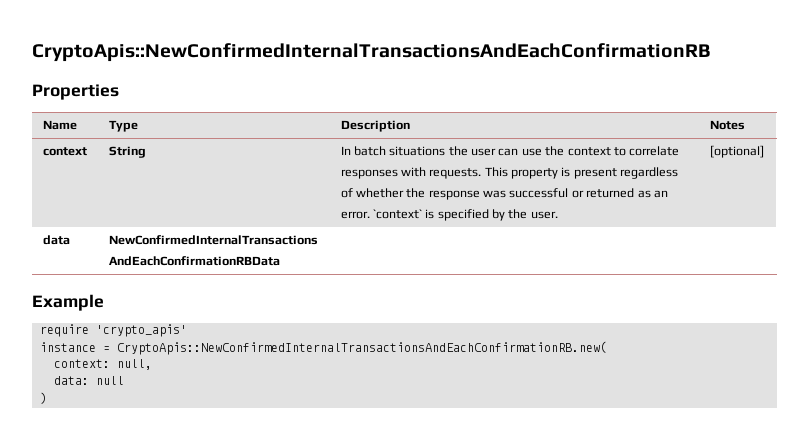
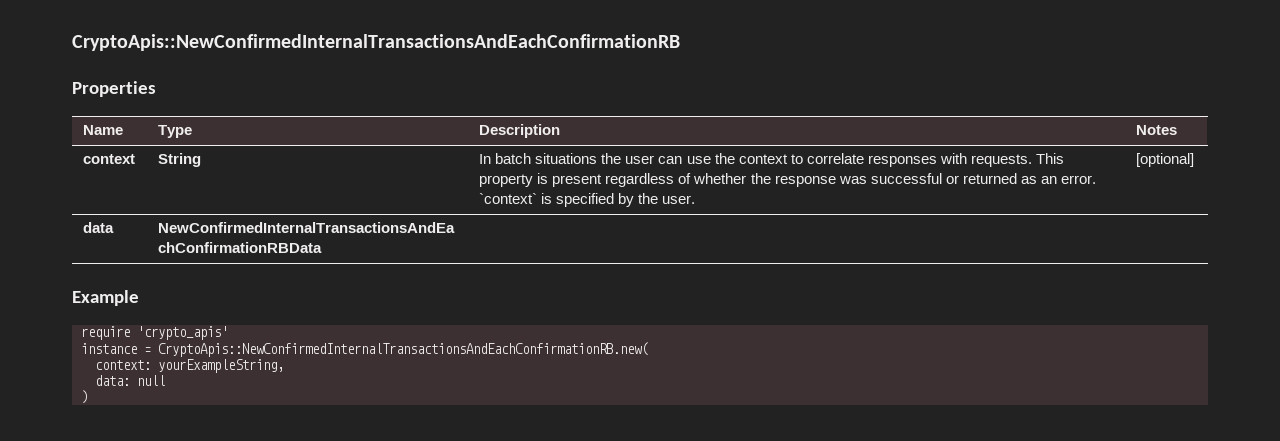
[117,359,153,370] null, -> [158,359,284,373] yourExampleString,

